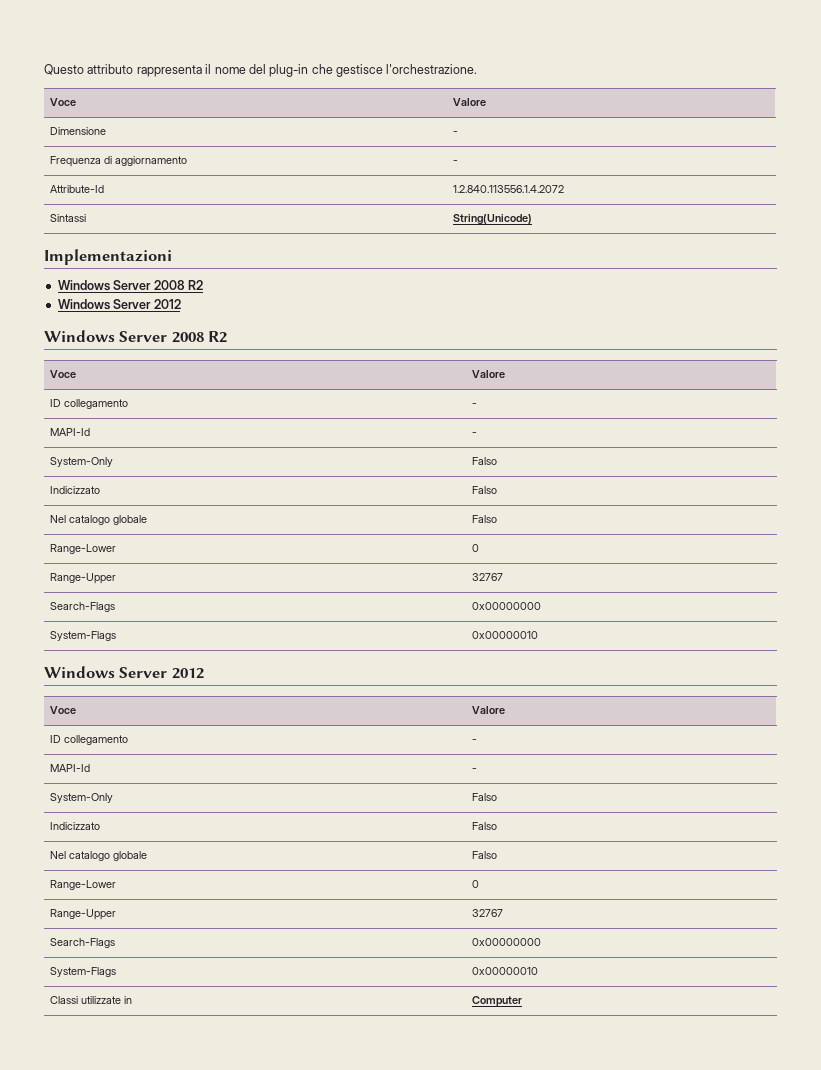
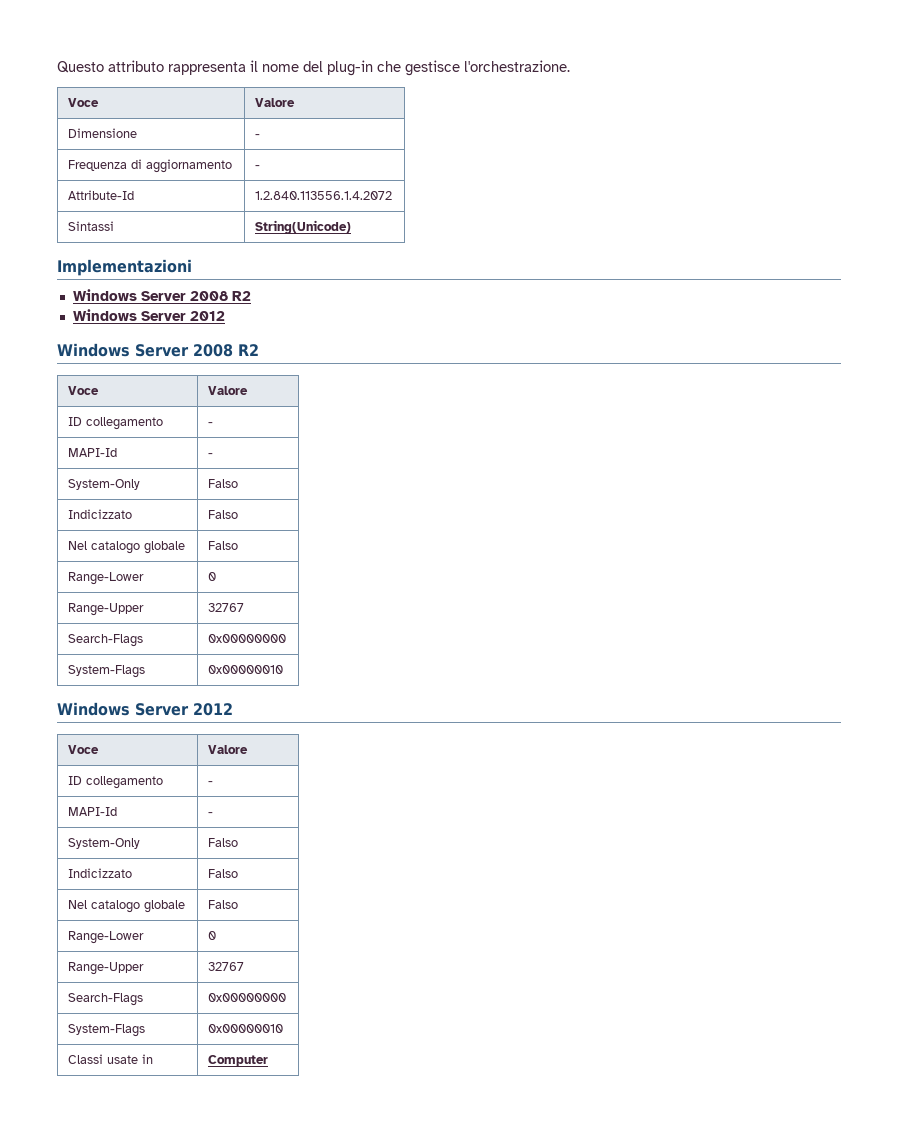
[80,996,121,1004] utilizzate -> [106,1055,138,1064] usate

